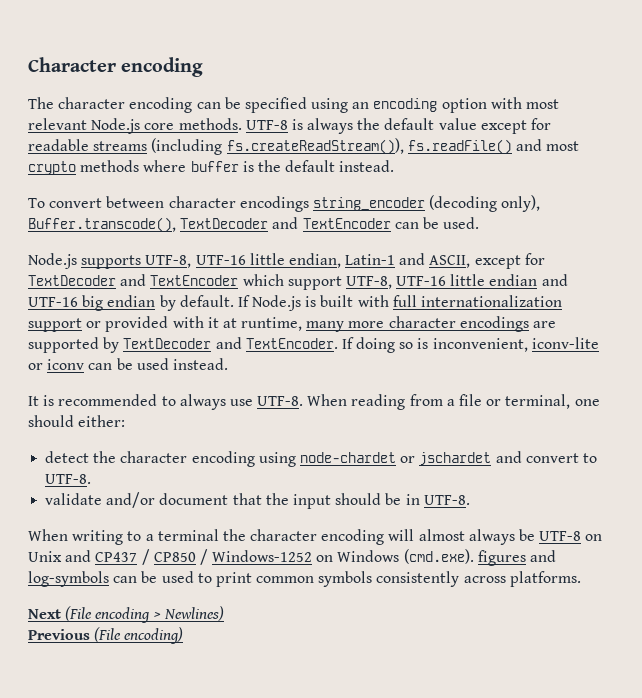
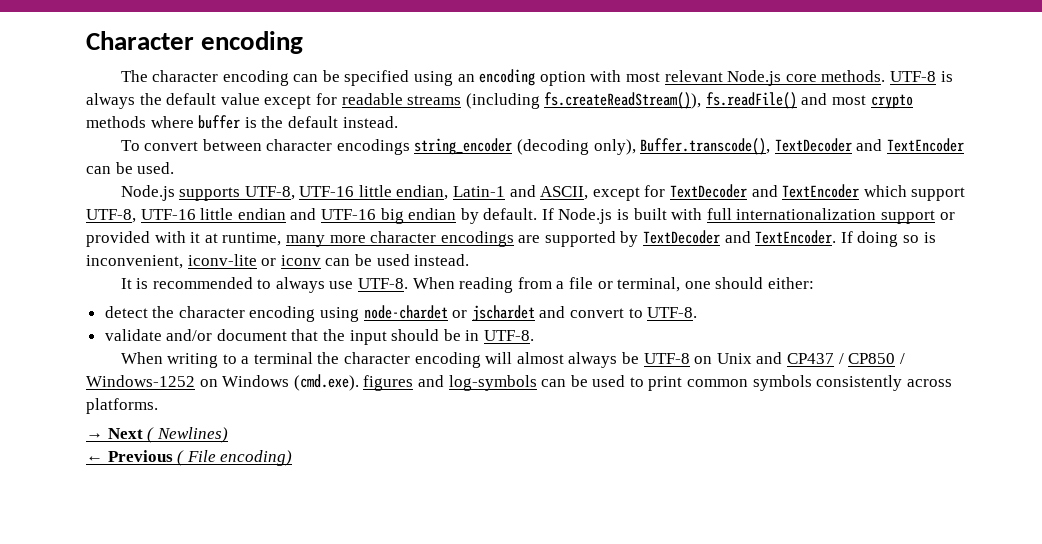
[28,606,224,623] [28,627,122,642] Next (File encoding > Newlines) // Previous (File -> [86,427,228,443] [86,450,216,466] → Next ( Newlines) // ← Previous ( File

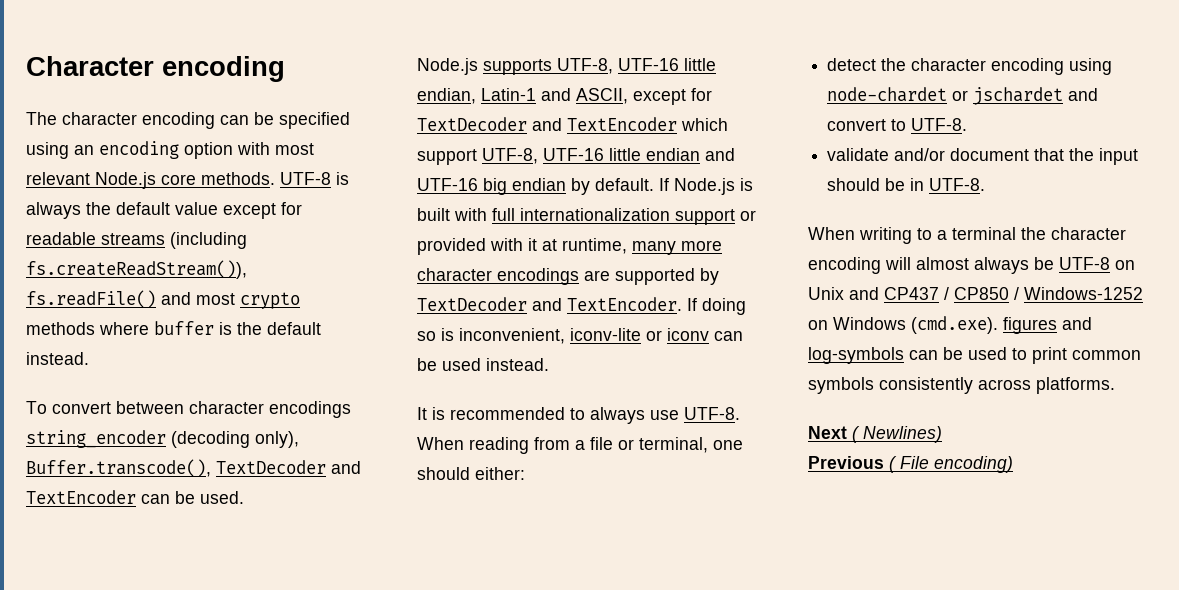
[86,433,103,439] → -> (1115, 385) none
[86,456,103,462] ← -> (942, 434) none

